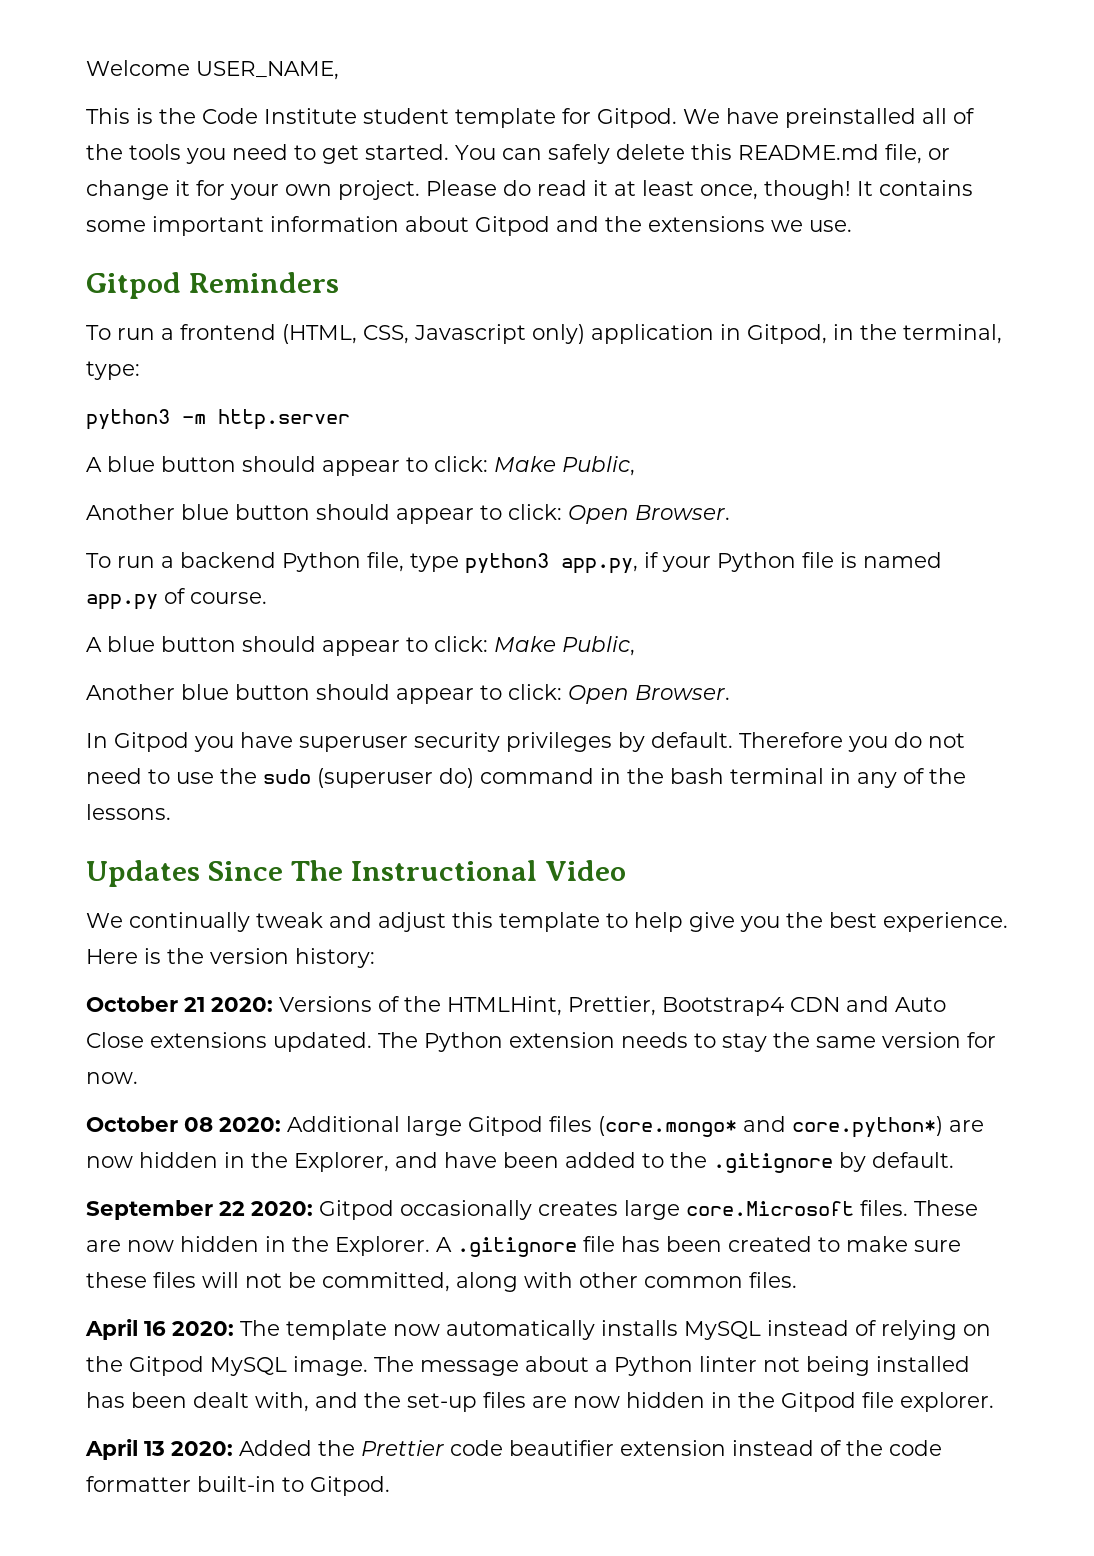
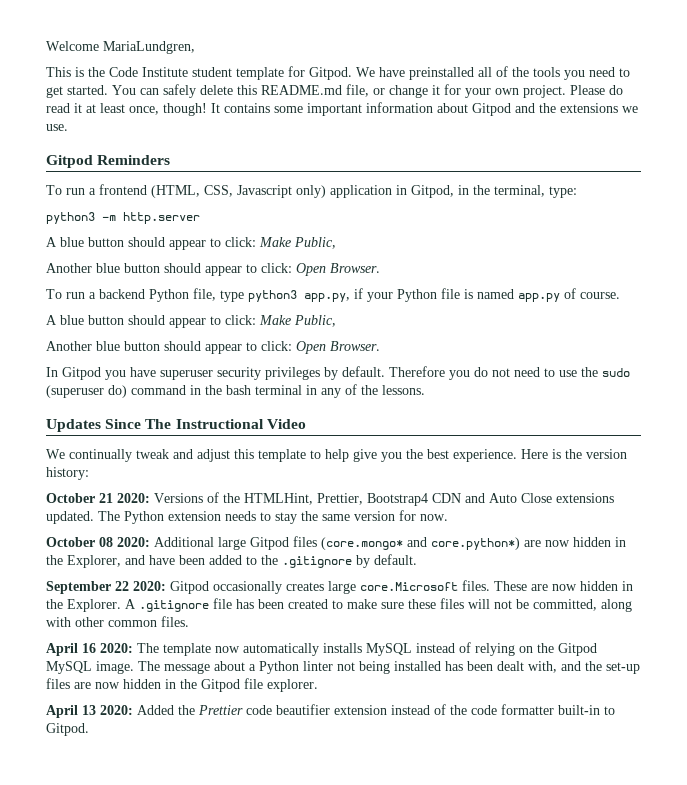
[196,61,339,80] USER_NAME, -> [103,41,195,54] MariaLundgren,

